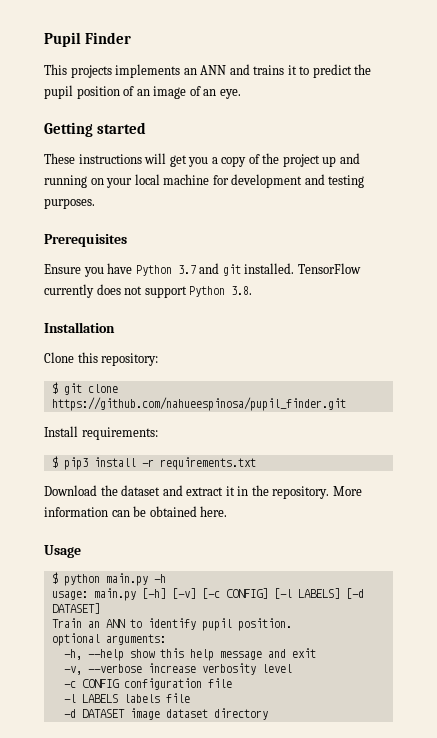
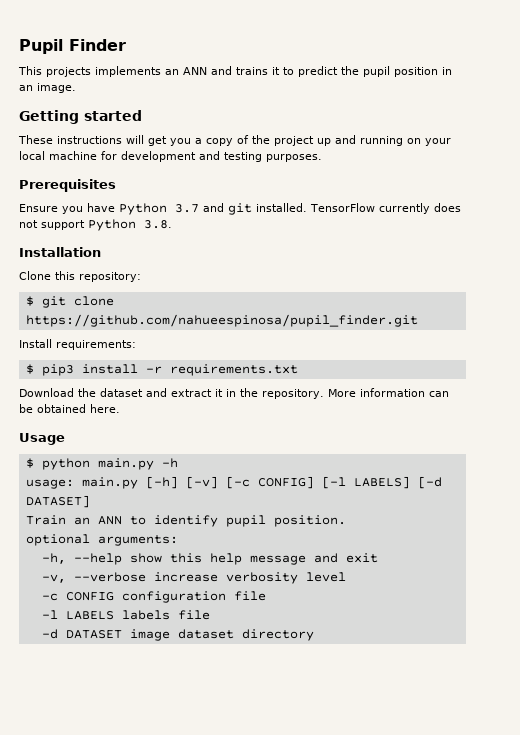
[123,86,241,99] of an image of an eye. -> [442,67,452,75] [19,83,76,93] in an image.

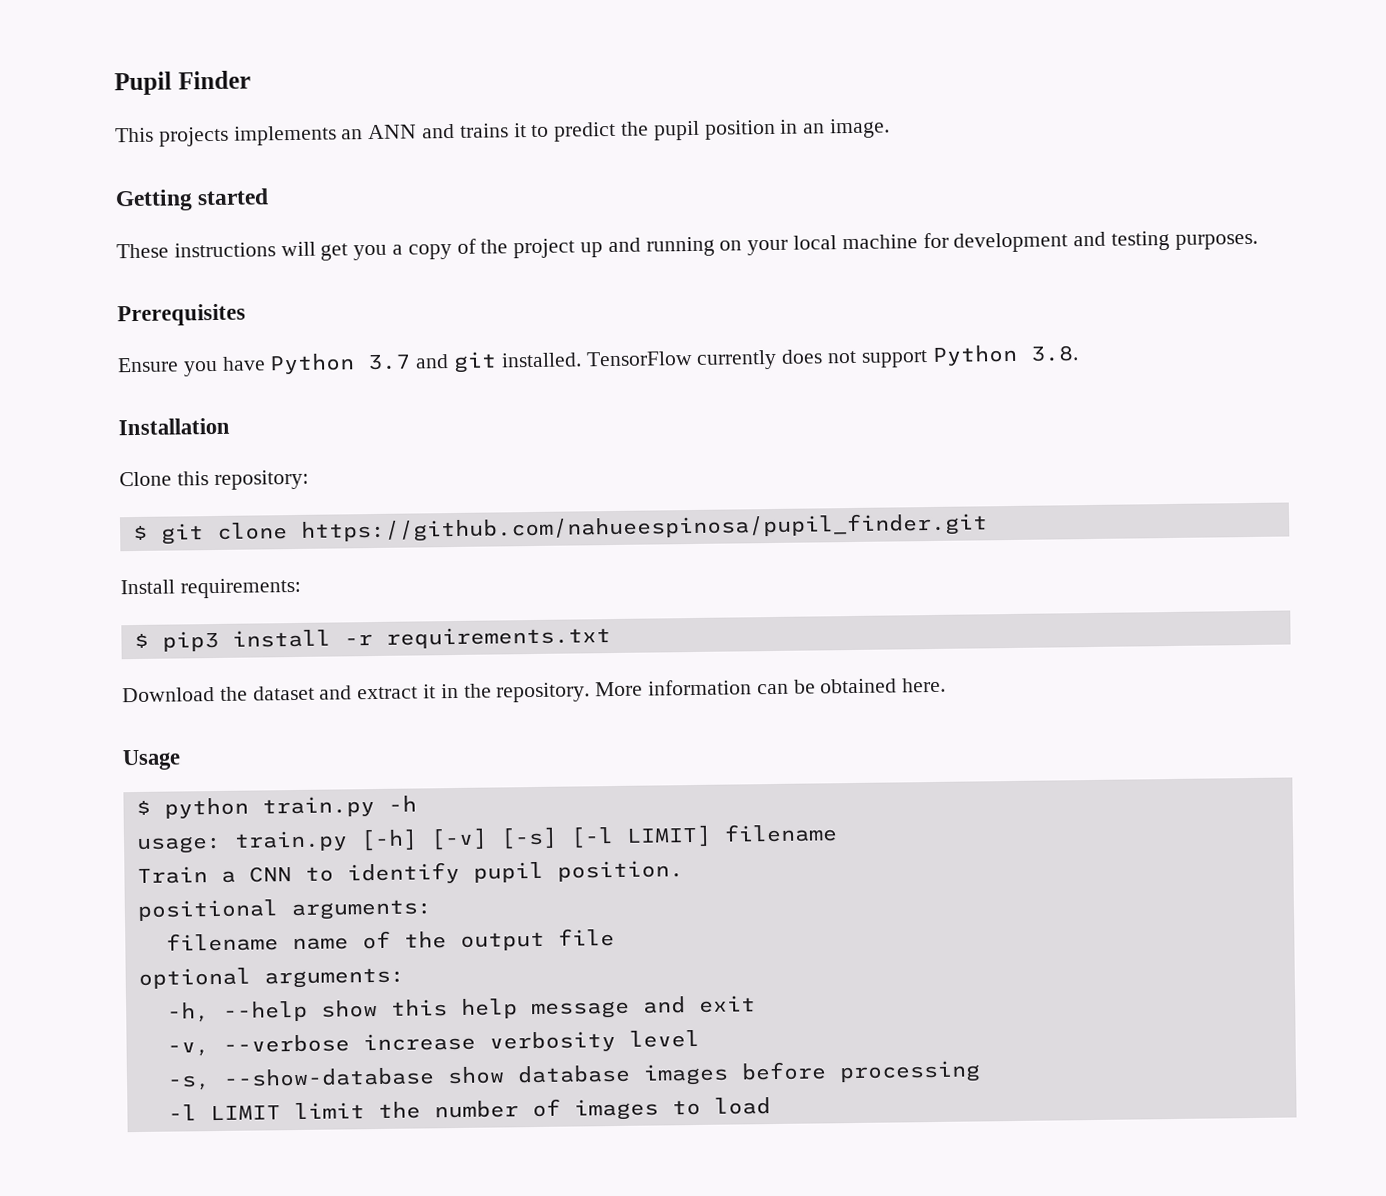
[97,458,154,470] main.py -> [261,796,375,818] train.py
[81,477,138,489] main.py -> [233,830,348,852] train.py
[225,476,442,489] [25,495,90,508] [-c CONFIG] [-l LABELS] [-d DATASET] -> [499,823,838,850] [-s] [-l LIMIT] filename
[73,516,122,525] an ANN -> [220,866,292,883] a CNN
(346, 521) none -> [136,899,433,922] [165,928,615,952] // positional arguments: // filename name of the output file
[41,591,266,603] [41,610,210,620] [41,629,314,641] -c CONFIG configuration file // -l LABELS labels file // -d DATASET image dataset directory -> [166,1060,981,1091] [167,1097,771,1121] -s, --show-database show database images before processing // -l LIMIT limit the number of images to load

